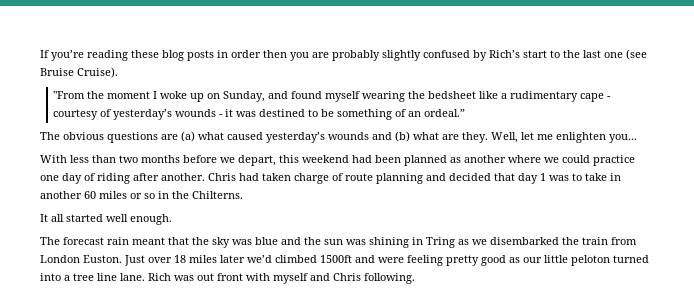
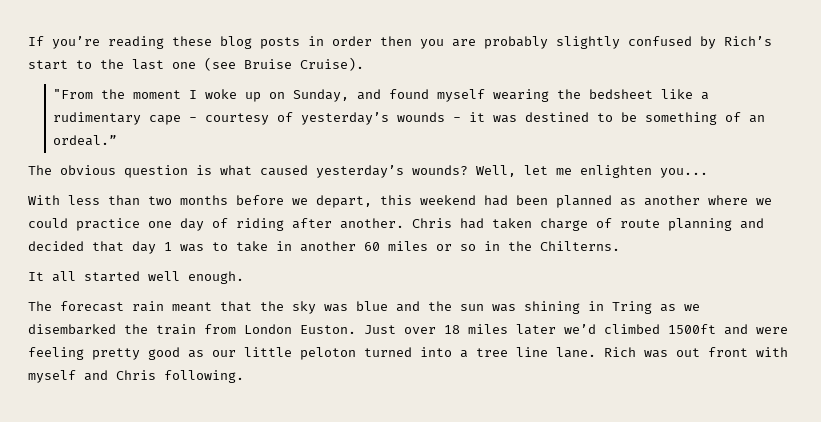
[107,131,488,143] questions are (a) what caused yesterday’s wounds and (b) what are they. -> [124,165,468,178] question is what caused yesterday’s wounds?

